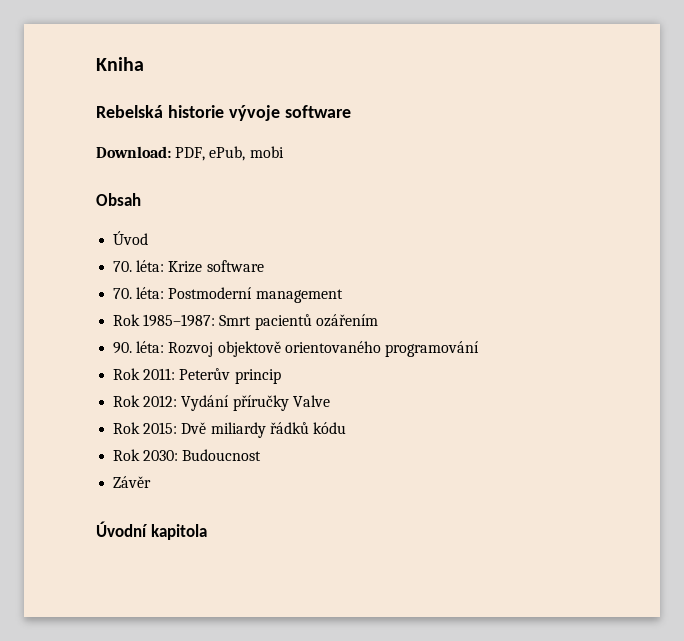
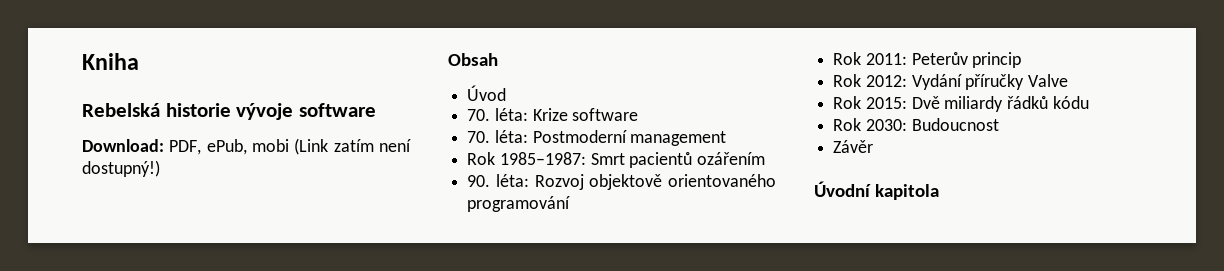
(284, 152) none -> [294,138,411,155] [82,160,160,177] (Link zatím není dostupný!)

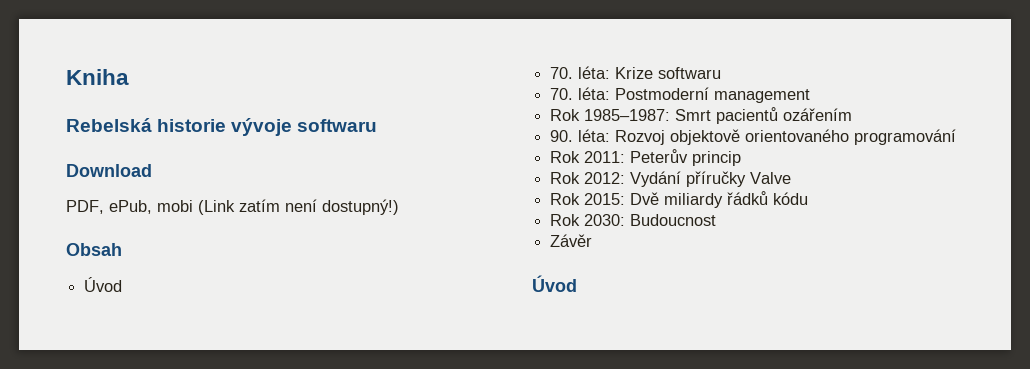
[298,103,376,117] [82,139,164,152] software // Download: -> [297,119,378,132] [66,164,152,177] softwaru // Download //
[572,108,639,121] software -> [658,67,722,79] softwaru
[814,181,940,200] Úvodní kapitola -> [532,275,577,292] Úvod

